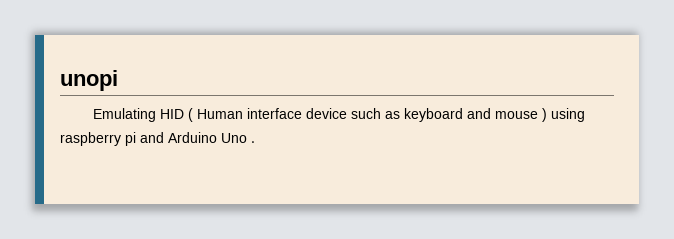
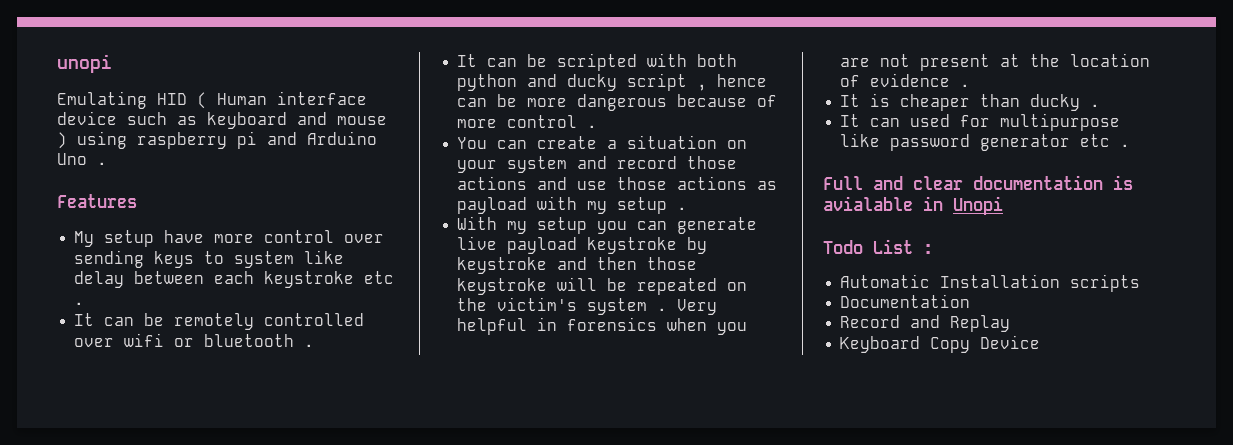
(255, 142) none -> [57,194,137,208] [74,230,385,247] [74,250,345,268] [74,271,395,288] [74,302,85,305] [74,313,365,330] [74,333,315,347] [457,53,738,71] [457,73,768,91] [457,94,778,111] [457,115,598,128] [457,135,748,149] [457,156,738,173] [457,176,778,190] [457,196,688,214] [457,216,758,234] [457,236,708,254] [457,257,698,274] [457,277,748,295] [457,297,718,315] [457,317,748,335] [840,53,1151,71] [840,73,971,87] [840,93,1101,111] [840,113,1121,131] [840,133,1131,151] [823,175,1133,190] [823,196,1003,215] [823,239,933,254] [840,274,1141,292] [840,294,971,308] [840,315,1011,332] [840,335,1041,353] // Features // My setup have more control over sending keys to system like delay between each keystroke etc . // It can be remotely controlled over wifi or bluetooth . // It can be scripted with both python and ducky script , hence can be more dangerous because of more control . // You can create a situation on your system and record those actions and use those actions as payload with my setup . // With my setup you can generate live payload keystroke by keystroke and then those keystroke will be repeated on the victim's system . Very helpful in forensics when you are not present at the location of evidence . // It is cheaper than ducky . // It can used for multipurpose like password generator etc . // Full and clear documentation is avialable in Unopi // Todo List : // Automatic Installation scripts // Documentation // Record and Replay // Keyboard Copy Device

